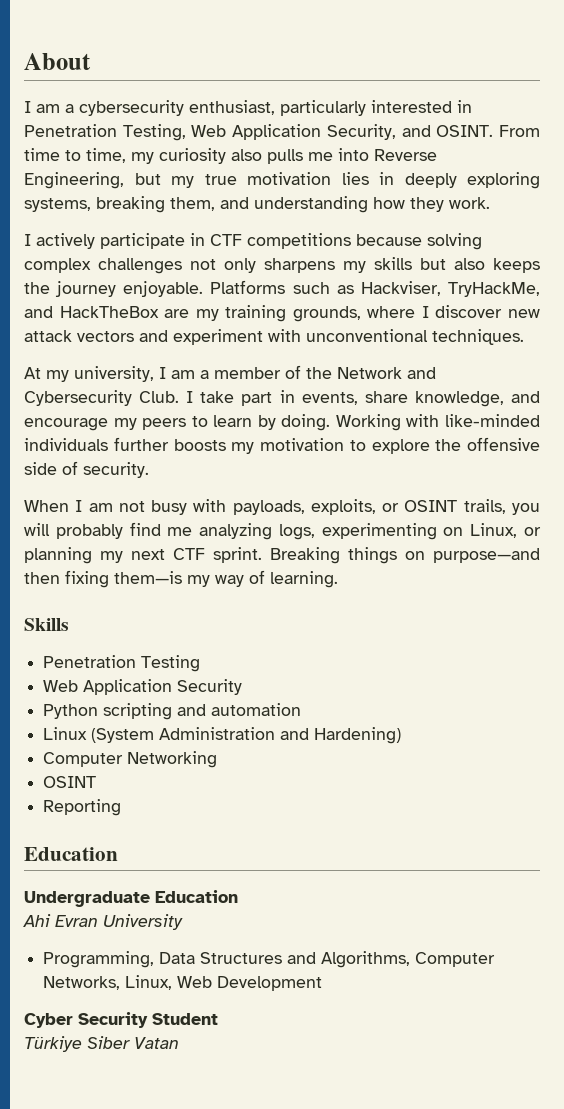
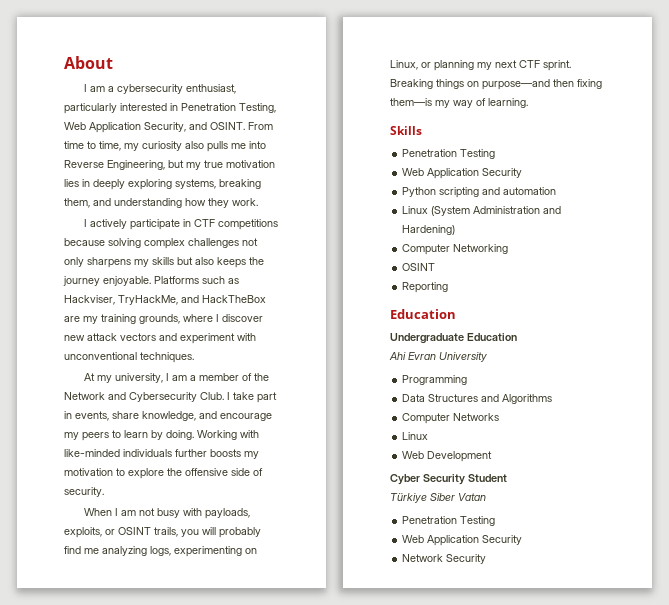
[43,951,155,968] Programming, -> [402,375,468,385] Programming //
[321,951,496,968] [43,975,173,990] Algorithms, Computer Networks, Linux, -> [502,394,553,404] [402,413,500,424] [402,432,429,440] Algorithms // Computer Networks // Linux //
(179, 1043) none -> [402,516,496,526] [402,535,523,546] [402,554,487,564] // Penetration Testing // Web Application Security // Network Security

